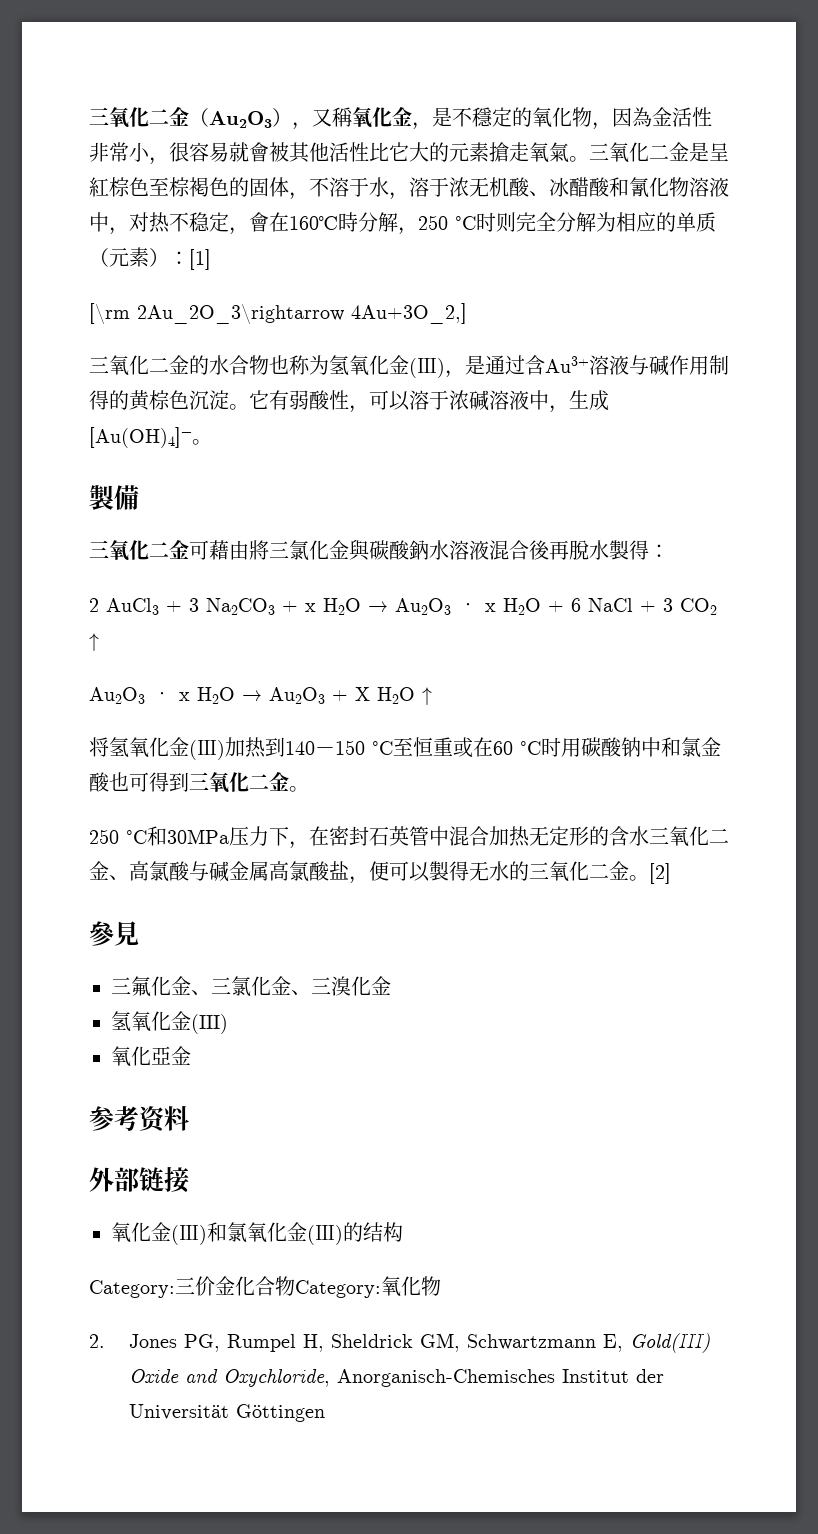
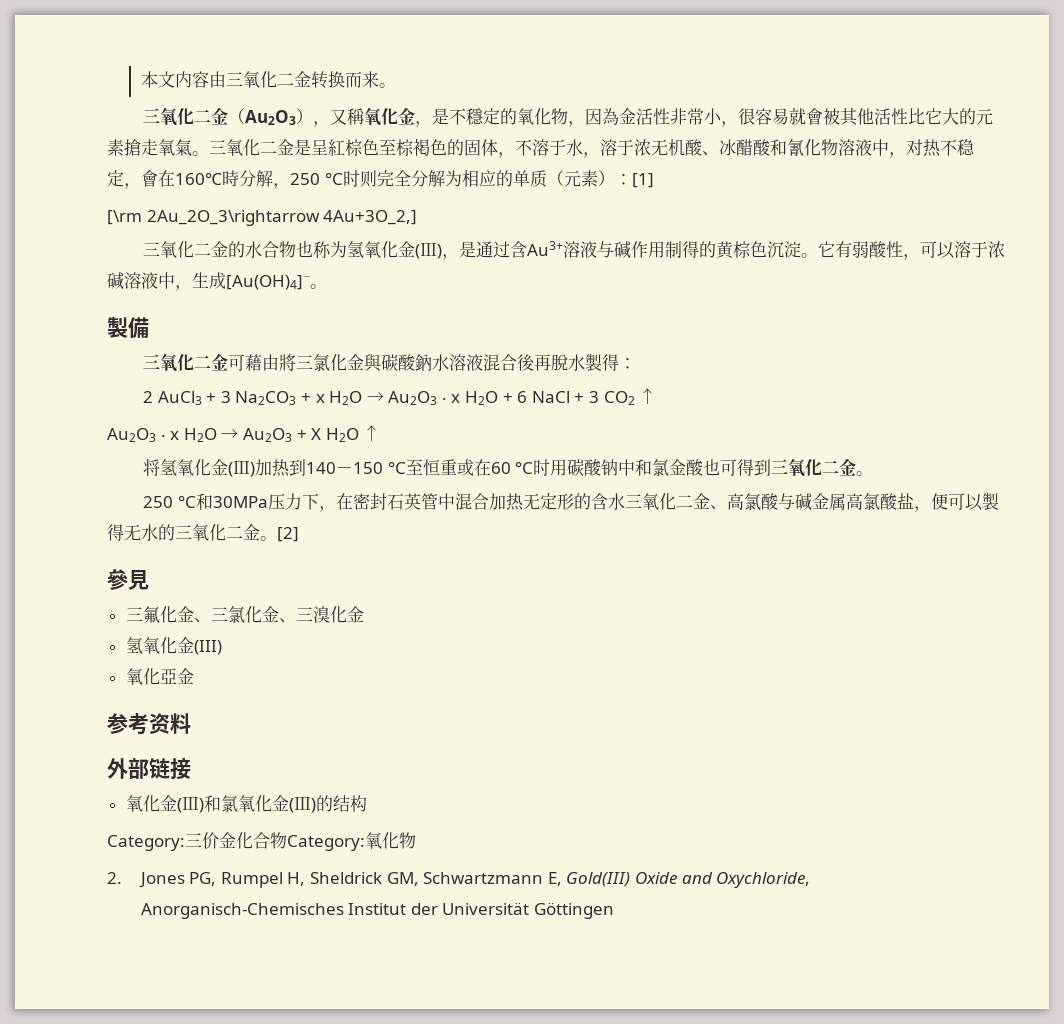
(89, 116) none -> [140,71,396,89] 本文内容由三氧化二金转换而来。 //

